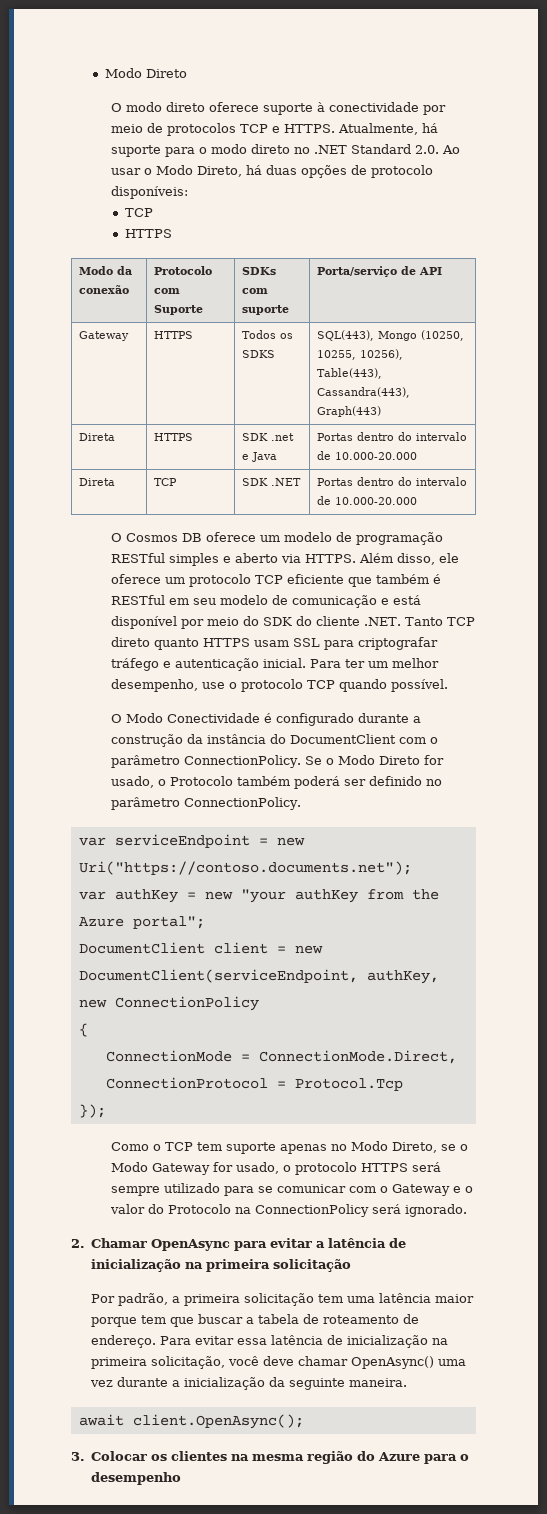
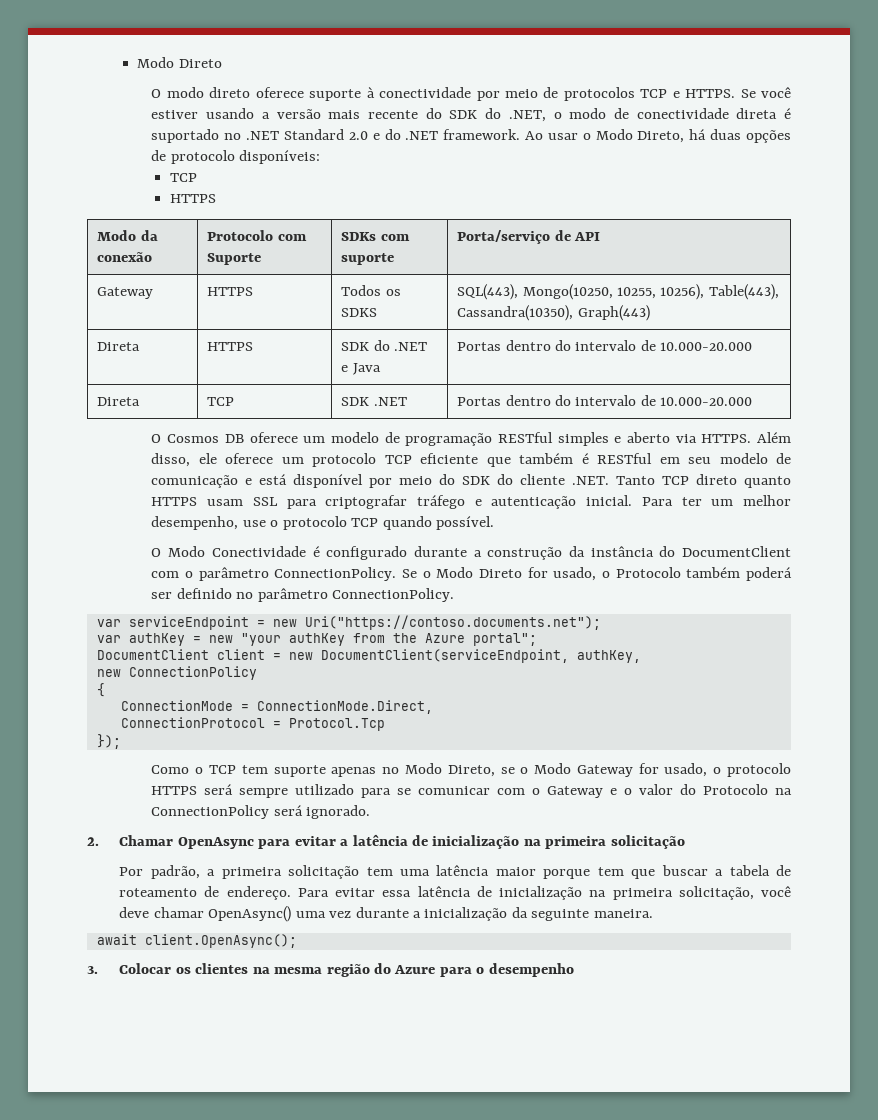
[337,123,438,135] [110,144,439,157] Atualmente, há suporte para o modo direto no .NET Standard 2.0. -> [740,87,791,98] [151,108,791,122] [151,129,521,143] Se você estiver usando a versão mais recente do SDK do .NET, o modo de conectividade direta é suportado no .NET Standard 2.0 e do .NET framework.
[378,330,465,341] Mongo (10250, -> [522,284,613,300] Mongo(10250,
[317,387,411,398] Cassandra(443), -> [457,305,574,321] Cassandra(10350),
[271,433,295,441] .net -> [373,340,427,351] do .NET

